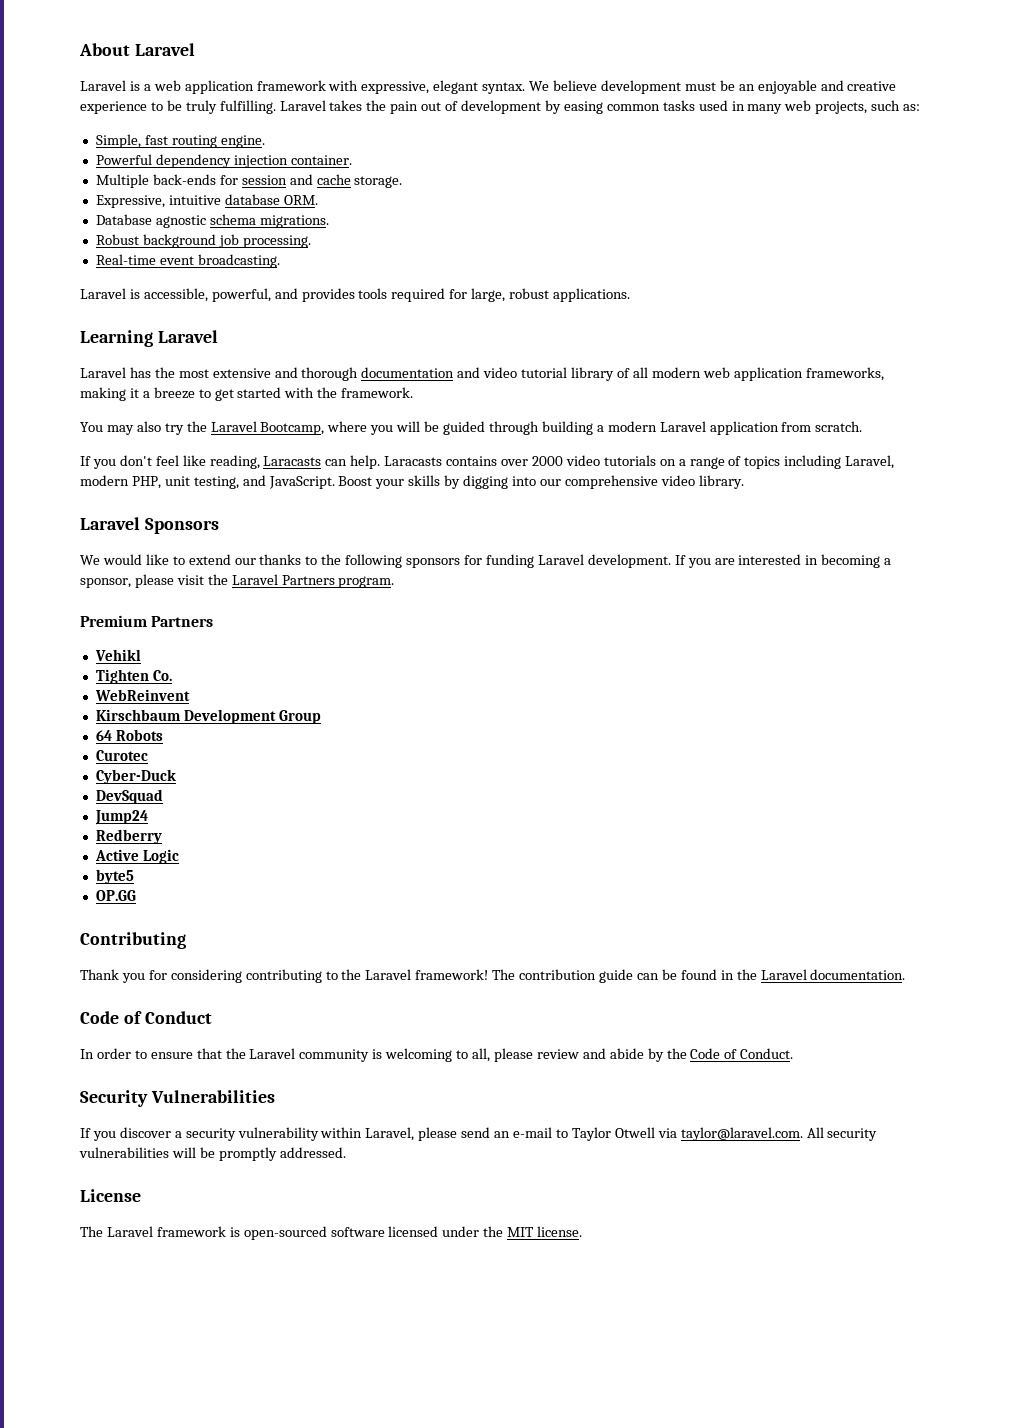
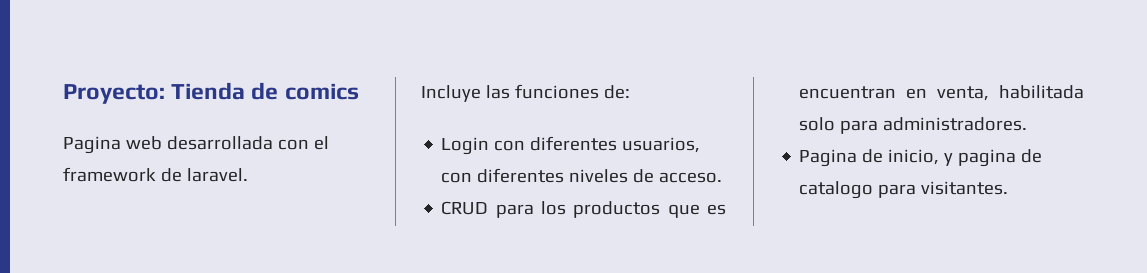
[79,43,195,56] [80,80,897,94] [80,100,921,114] [95,134,265,148] [95,154,352,168] [95,174,403,188] [95,194,318,208] [95,214,329,228] [95,234,311,248] [95,254,280,268] [80,288,631,302] [80,330,218,347] [80,367,884,381] [80,387,414,401] [80,421,863,435] [80,455,895,469] [80,475,744,489] [80,517,219,534] [80,554,892,568] [80,574,395,588] [80,615,214,627] [94,649,141,661] [95,669,172,684] [94,689,190,701] [95,709,321,724] [95,729,163,741] [95,750,148,761] [95,769,176,784] [95,789,163,804] [94,810,148,825] [95,829,162,844] [94,849,179,864] [95,869,134,884] [95,890,136,901] [80,932,186,949] [80,969,906,983] [80,1011,212,1024] [80,1048,794,1062] [80,1090,275,1107] [80,1127,878,1141] [79,1147,346,1161] [80,1189,141,1202] [80,1226,583,1240] About Laravel // Laravel is a web application framework with expressive, elegant syntax. We believe development must be an enjoyable and creative experience to be truly fulfilling. Laravel takes the pain out of development by easing common tasks used in many web projects, such as: // Simple, fast routing engine. // Powerful dependency injection container. // Multiple back-ends for session and cache storage. // Expressive, intuitive database ORM. // Database agnostic schema migrations. // Robust background job processing. // Real-time event broadcasting. // Laravel is accessible, powerful, and provides tools required for large, robust applications. // Learning Laravel // Laravel has the most extensive and thorough documentation and video tutorial library of all modern web application frameworks, making it a breeze to get started with the framework. // You may also try the Laravel Bootcamp, where you will be guided through building a modern Laravel application from scratch. // If you don't feel like reading, Laracasts can help. Laracasts contains over 2000 video tutorials on a range of topics including Laravel, modern PHP, unit testing, and JavaScript. Boost your skills by digging into our comprehensive video library. // Laravel Sponsors // We would like to extend our thanks to the following sponsors for funding Laravel development. If you are interested in becoming a sponsor, please visit the Laravel Partners program. // Premium Partners // Vehikl // Tighten Co. // WebReinvent // Kirschbaum Development Group // 64 Robots // Curotec // Cyber-Duck // DevSquad // Jump24 // Redberry // Active Logic // byte5 // OP.GG // Contributing // Thank you for considering contributing to the Laravel framework! The contribution guide can be found in the Laravel documentation. // Code of Conduct // In order to ensure that the Laravel community is welcoming to all, please review and abide by the Code of Conduct. // Security Vulnerabilities // If you discover a security vulnerability within Laravel, please send an e-mail to Taylor Otwell via taylor@laravel.com. All security vulnerabilities will be promptly addressed. // License // The Laravel framework is open-sourced software licensed under the MIT license. -> [63,82,359,104] [63,136,329,154] [63,167,248,182] [421,84,630,102] [441,136,701,155] [441,168,723,183] [441,201,726,218] [799,85,1084,101] [799,117,1028,134] [799,149,1043,167] [799,181,1009,199] Proyecto: Tienda de comics // Pagina web desarrollada con el framework de laravel. // Incluye las funciones de: // Login con diferentes usuarios, con diferentes niveles de acceso. // CRUD para los productos que es encuentran en venta, habilitada solo para administradores. // Pagina de inicio, y pagina de catalogo para visitantes.

